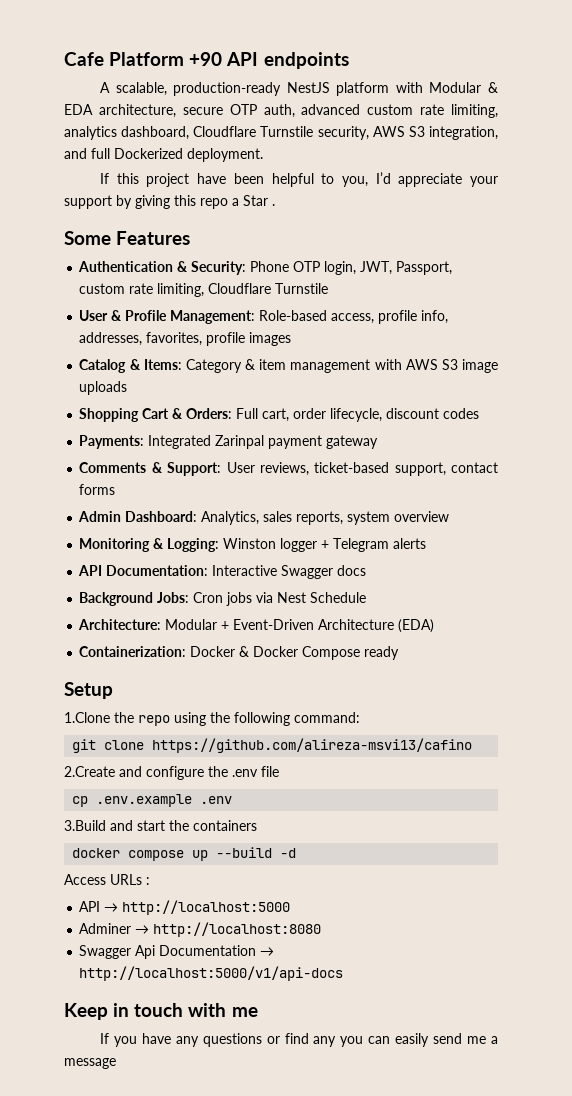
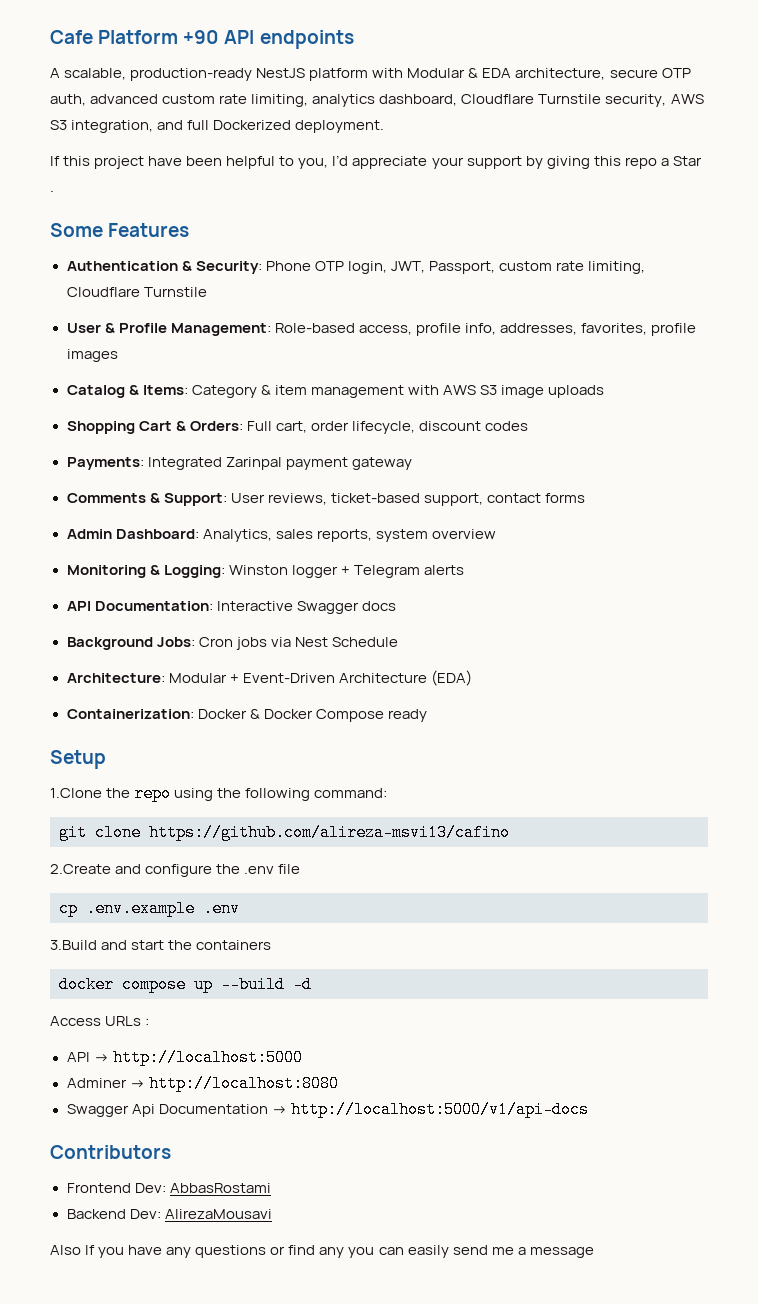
[64,1003,258,1020] Keep in touch with me // -> [50,1145,171,1159] [66,1183,271,1193] [66,1209,272,1219] [50,1245,81,1255] Contributors // Frontend Dev: AbbasRostami // Backend Dev: AlirezaMousavi // Also

